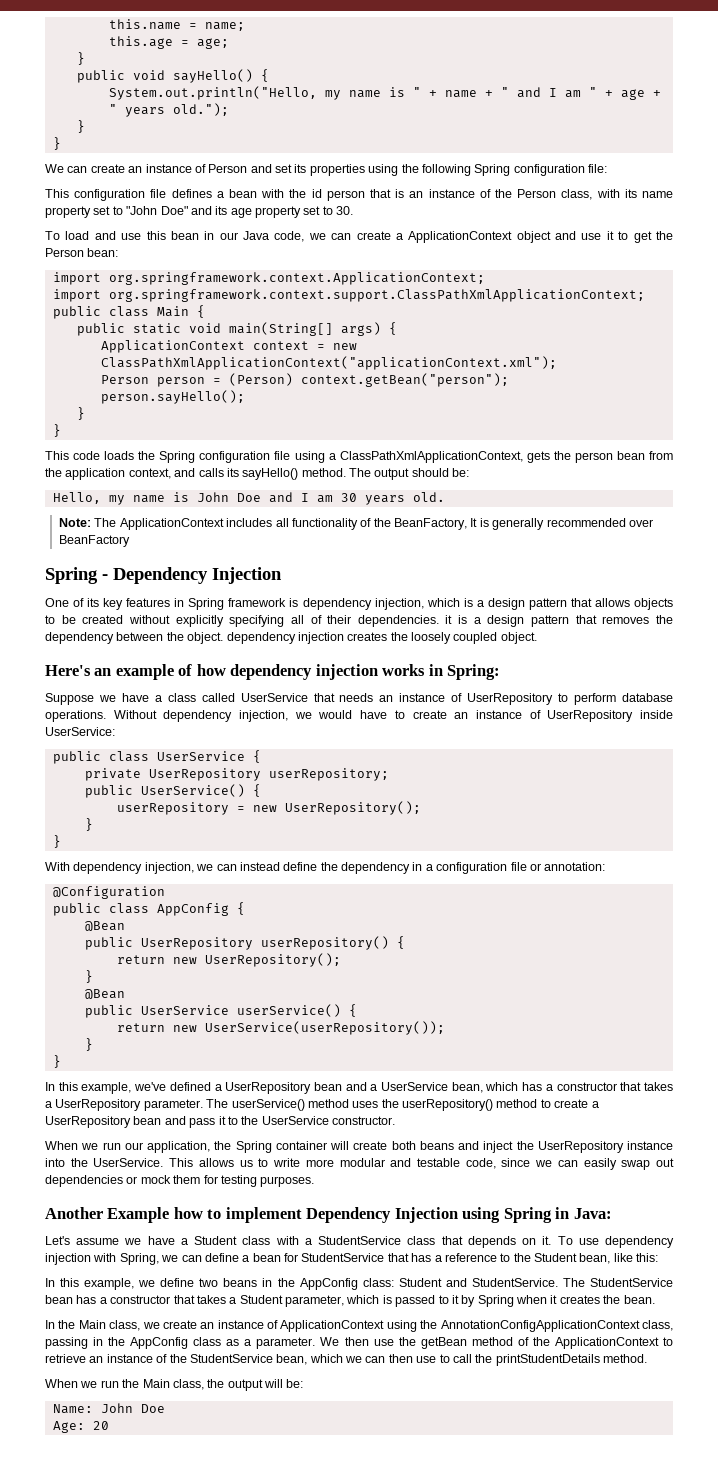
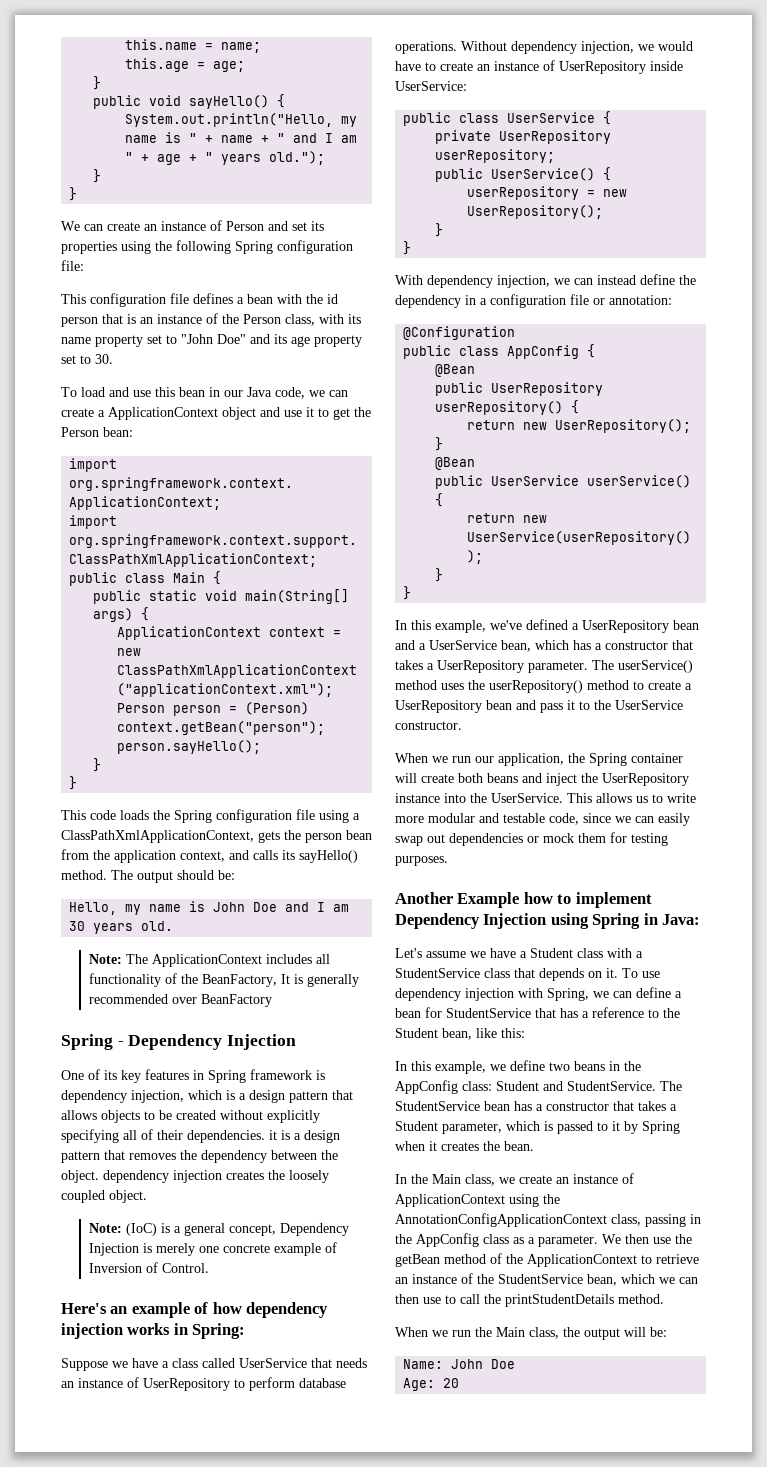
(537, 638) none -> [88,1223,349,1236] [88,1242,337,1256] [88,1262,209,1273] // Note: (IoC) is a general concept, Dependency Injection is merely one concrete example of Inversion of Control.

